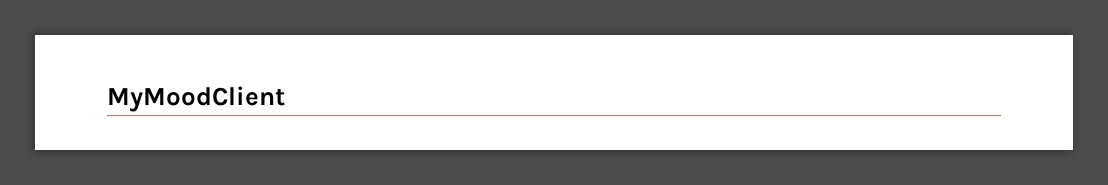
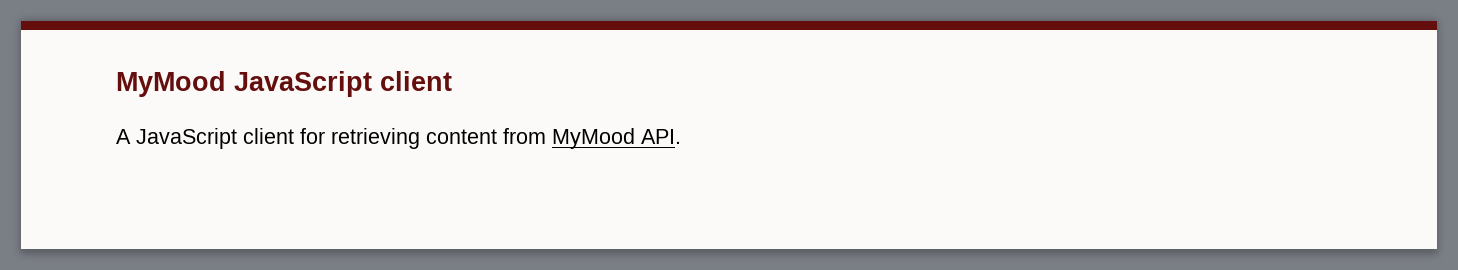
[107,86,285,112] MyMoodClient -> [116,71,452,97] [116,128,681,149] MyMood JavaScript client // A JavaScript client for retrieving content from MyMood API.

